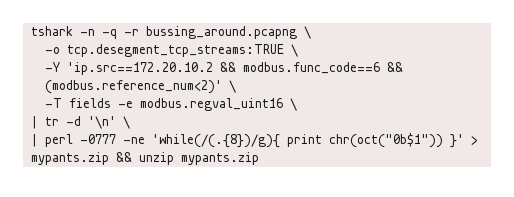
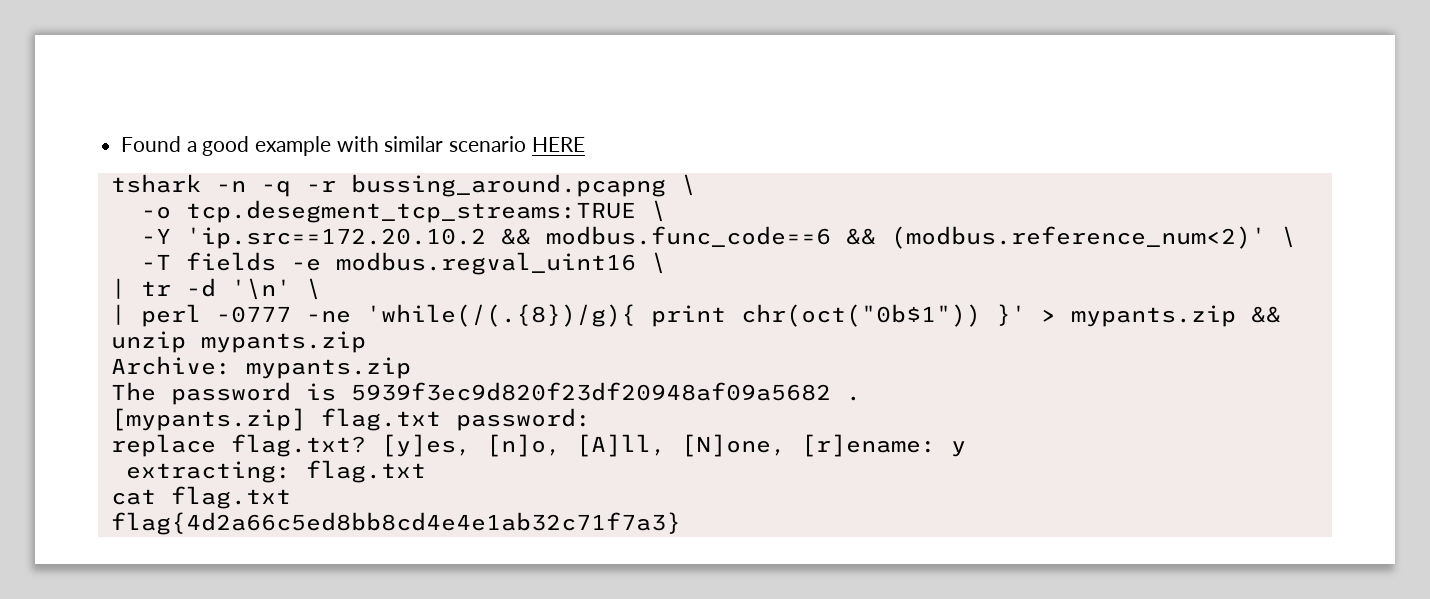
(30, 31) none -> [121,136,585,156] Found a good example with similar scenario HERE //
(259, 158) none -> [110,356,411,379] [110,382,861,405] [110,408,591,431] [110,434,966,457] [125,460,426,483] [110,486,291,509] [110,512,681,535] // Archive: mypants.zip // The password is 5939f3ec9d820f23df20948af09a5682 . // [mypants.zip] flag.txt password: // replace flag.txt? [y]es, [n]o, [A]ll, [N]one, [r]ename: y // extracting: flag.txt // cat flag.txt // flag{4d2a66c5ed8bb8cd4e4e1ab32c71f7a3}

